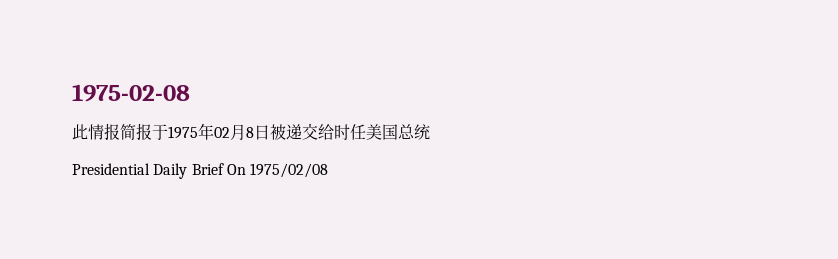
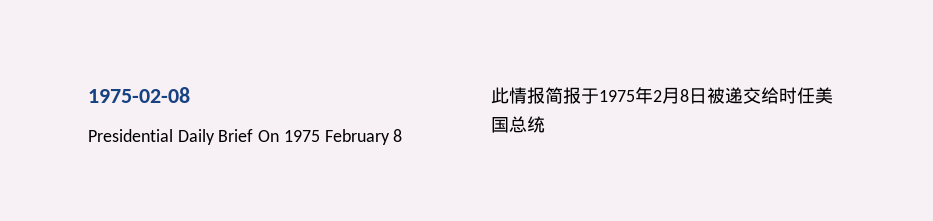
(190, 93) none -> [88,129,403,145] // Presidential Daily Brief On 1975 February 8
[214,127,230,138] 02 -> [653,90,662,102] 2
[72,163,329,179] // Presidential Daily Brief On 1975/02/08 -> (545, 124) none

